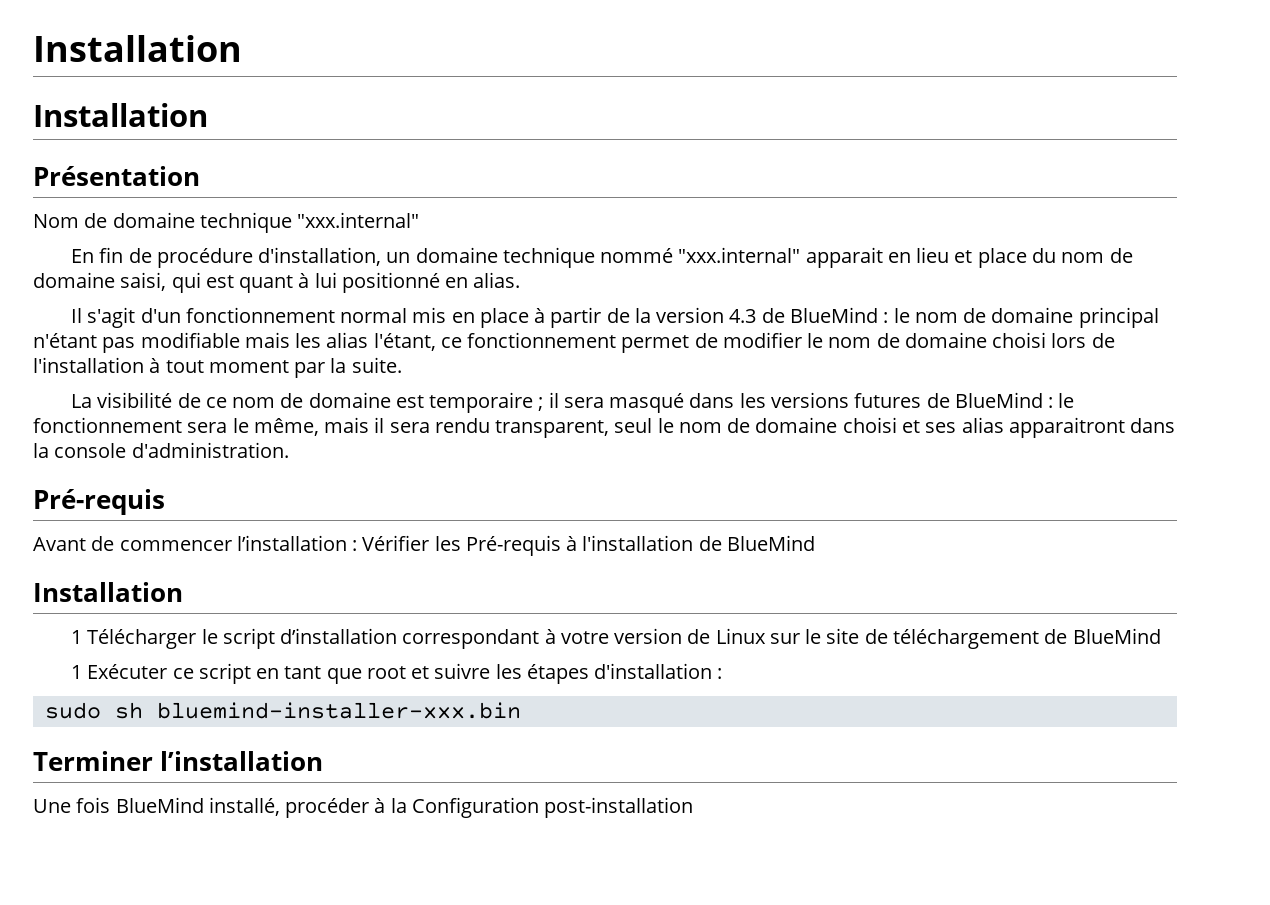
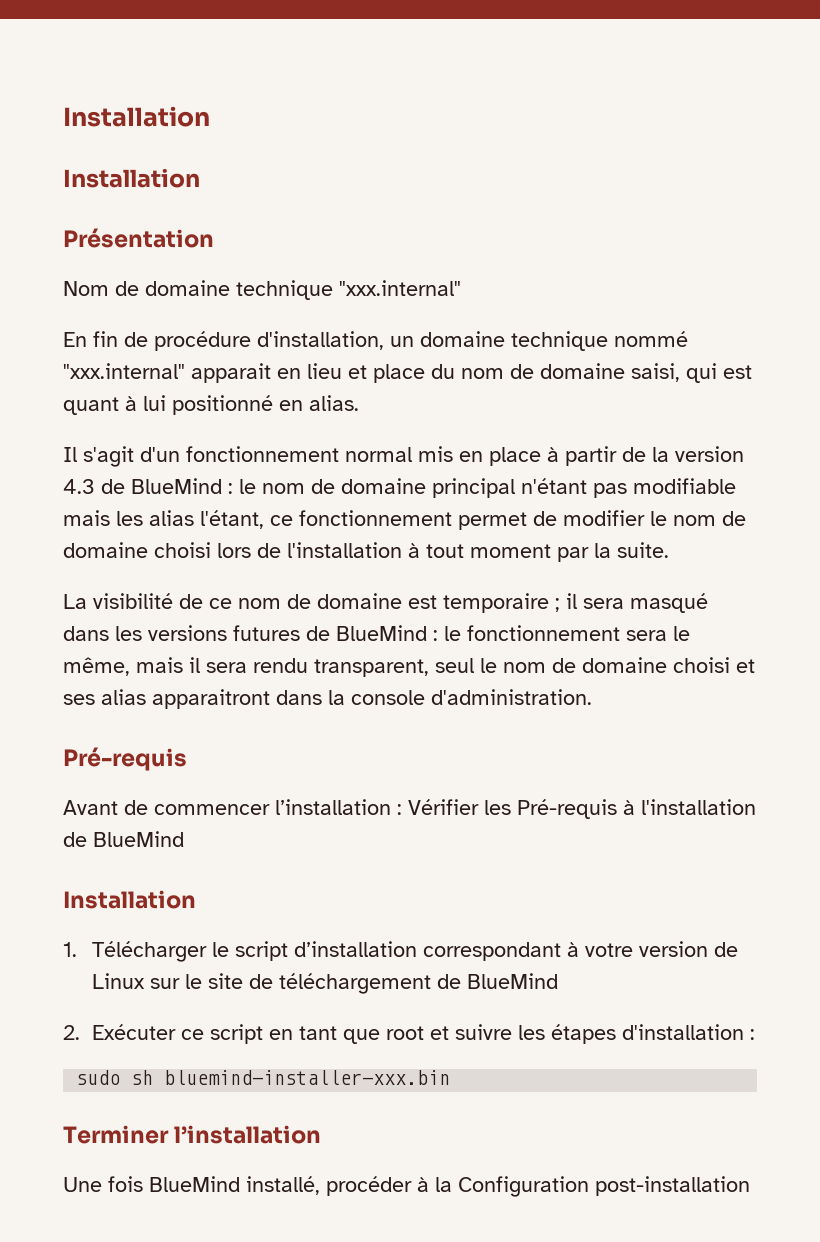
[71,630,83,644] 1 -> [63,942,77,957] 1.
[71,665,83,679] 1 -> [63,1025,80,1040] 2.

